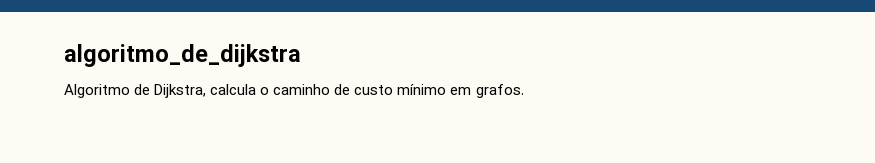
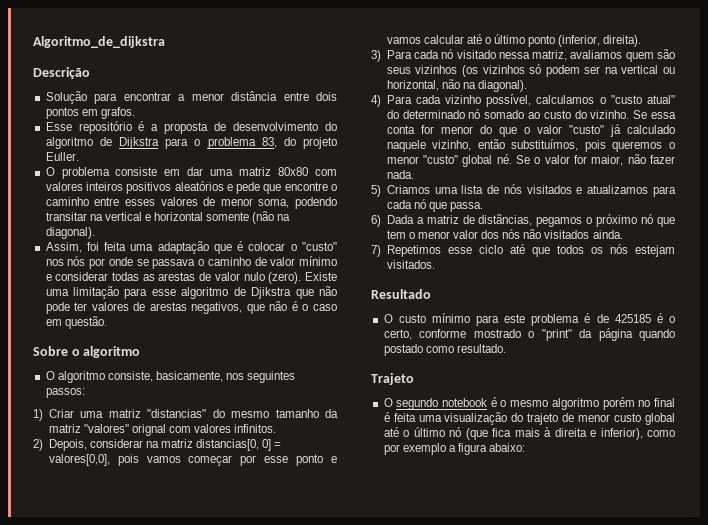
[64,44,301,67] [64,84,524,98] algoritmo_de_dijkstra // Algoritmo de Dijkstra, calcula o caminho de custo mínimo em grafos. -> [33,36,165,48] [33,67,90,79] [45,91,338,104] [45,107,135,119] [45,121,337,134] [45,137,337,149] [45,152,79,161] [45,167,337,179] [45,181,337,194] [45,197,337,209] [45,211,291,224] [45,227,95,239] [45,241,338,254] [45,256,338,269] [45,272,337,284] [45,286,337,299] [45,301,338,314] [45,316,107,329] [33,346,141,358] [45,371,296,383] [45,388,85,398] [33,409,339,421] [48,424,277,436] [33,439,282,451] [48,454,337,466] [386,34,642,47] [371,49,675,62] [386,64,675,77] [386,79,528,92] [371,94,675,107] [386,109,676,119] [386,124,675,137] [386,139,675,152] [386,154,675,167] [386,170,414,179] [371,184,676,197] [386,199,484,212] [371,214,675,227] [386,229,623,239] [371,244,675,257] [386,260,435,269] [371,289,431,299] [383,313,675,326] [383,328,675,341] [383,344,506,356] [371,373,414,385] [383,397,675,410] [383,412,675,425] [383,427,675,440] [383,443,526,455] Algoritmo_de_dijkstra // Descrição // Solução para encontrar a menor distância entre dois pontos em grafos. // Esse repositório é a proposta de desenvolvimento do algoritmo de Dijkstra para o problema 83, do projeto Euller. // O problema consiste em dar uma matriz 80x80 com valores inteiros positivos aleatórios e pede que encontre o caminho entre esses valores de menor soma, podendo transitar na vertical e horizontal somente (não na diagonal). // Assim, foi feita uma adaptação que é colocar o "custo" nos nós por onde se passava o caminho de valor mínimo e considerar todas as arestas de valor nulo (zero). Existe uma limitação para esse algoritmo de Djikstra que não pode ter valores de arestas negativos, que não é o caso em questão. // Sobre o algoritmo // O algoritmo consiste, basicamente, nos seguintes passos: // 1) Criar uma matriz "distancias" do mesmo tamanho da matriz "valores" orignal com valores infinitos. // 2) Depois, considerar na matriz distancias[0, 0] = valores[0,0], pois vamos começar por esse ponto e vamos calcular até o último ponto (inferior, direita). // 3) Para cada nó visitado nessa matriz, avaliamos quem são seus vizinhos (os vizinhos só podem ser na vertical ou horizontal, não na diagonal). // 4) Para cada vizinho possível, calculamos o "custo atual" do determinado nó somado ao custo do vizinho. Se essa conta for menor do que o valor "custo" já calculado naquele vizinho, então substituímos, pois queremos o menor "custo" global né. Se o valor for maior, não fazer nada. // 5) Criamos uma lista de nós visitados e atualizamos para cada nó que passa. // 6) Dada a matriz de distãncias, pegamos o próximo nó que tem o menor valor dos nós não visitados ainda. // 7) Repetimos esse ciclo até que todos os nós estejam visitados. // Resultado // O custo mínimo para este problema é de 425185 é o certo, conforme mostrado o "print" da página quando postado como resultado. // Trajeto // O segundo notebook é o mesmo algoritmo porém no final é feita uma visualização do trajeto de menor custo global até o último nó (que fica mais à direita e inferior), como por exemplo a figura abaixo:

